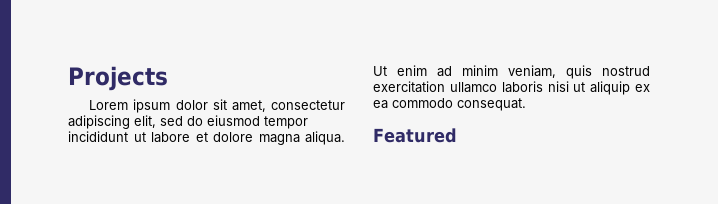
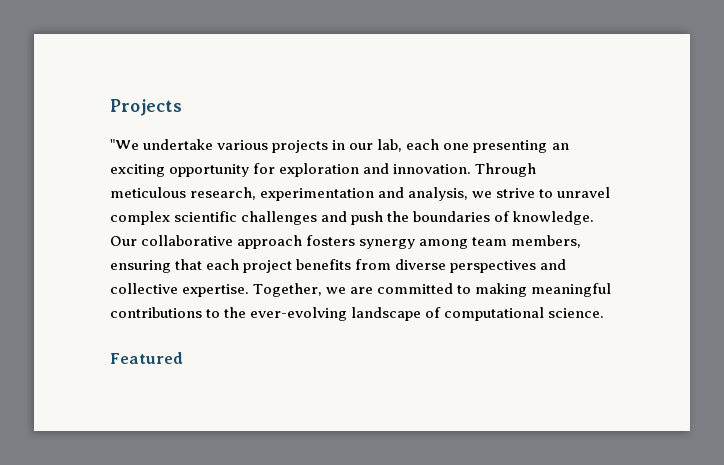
[89,99,345,113] [68,115,308,129] [68,131,345,145] [373,65,650,79] [373,81,650,95] [373,98,526,111] Lorem ipsum dolor sit amet, consectetur adipiscing elit, sed do eiusmod tempor incididunt ut labore et dolore magna aliqua. Ut enim ad minim veniam, quis nostrud exercitation ullamco laboris nisi ut aliquip ex ea commodo consequat. -> [110,139,569,153] [110,163,537,177] [110,187,611,201] [110,211,595,225] [110,235,582,249] [110,259,567,273] [110,283,612,297] [110,307,605,321] "We undertake various projects in our lab, each one presenting an exciting opportunity for exploration and innovation. Through meticulous research, experimentation and analysis, we strive to unravel complex scientific challenges and push the boundaries of knowledge. Our collaborative approach fosters synergy among team members, ensuring that each project benefits from diverse perspectives and collective expertise. Together, we are committed to making meaningful contributions to the ever-evolving landscape of computational science.

